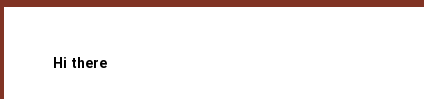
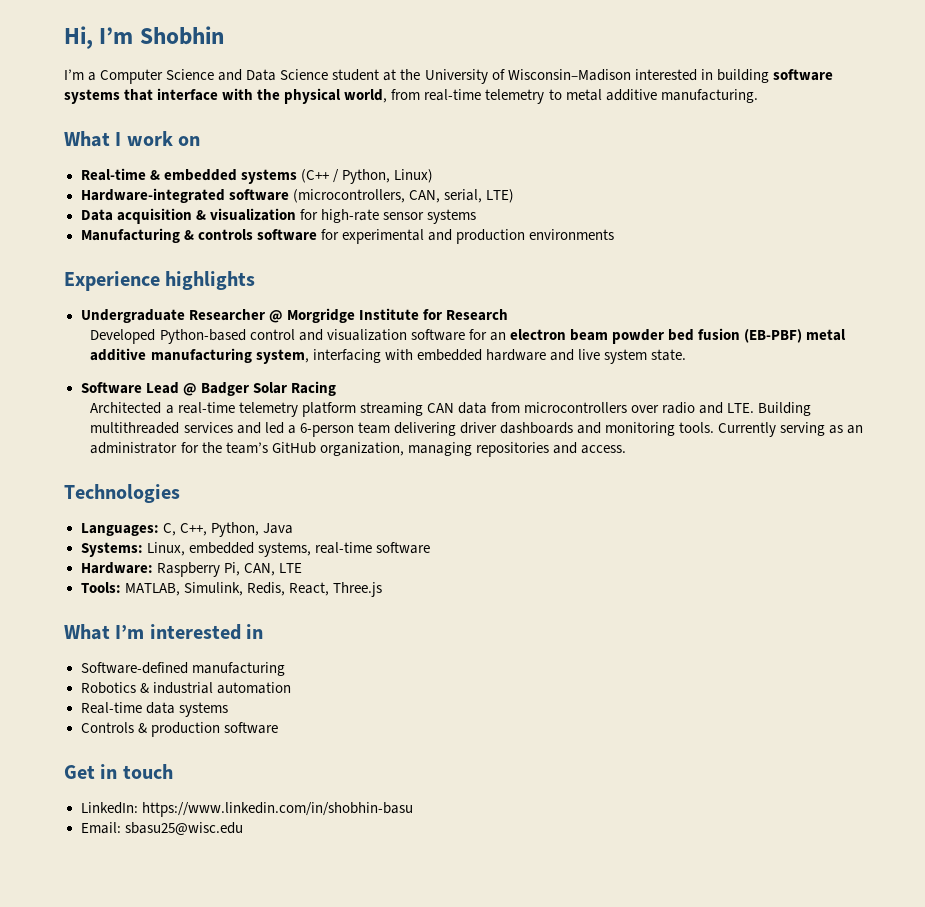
[53,57,107,68] Hi there -> [64,26,224,49] [64,69,833,84] [64,88,758,104] [64,131,201,147] [80,168,433,184] [80,188,514,203] [80,208,476,224] [80,228,614,244] [64,271,256,291] [80,308,508,323] [90,328,847,344] [90,348,686,364] [80,381,336,396] [90,402,812,417] [90,422,864,437] [90,442,626,457] [64,484,180,503] [80,522,293,537] [80,542,430,557] [80,562,302,577] [80,582,382,597] [64,624,264,640] [80,662,285,676] [80,682,291,694] [80,702,228,717] [80,722,278,737] [64,764,173,779] [80,802,413,817] [80,822,243,835] Hi, I’m Shobhin // I’m a Computer Science and Data Science student at the University of Wisconsin–Madison interested in building software systems that interface with the physical world, from real-time telemetry to metal additive manufacturing. // What I work on // Real-time & embedded systems (C++ / Python, Linux) // Hardware-integrated software (microcontrollers, CAN, serial, LTE) // Data acquisition & visualization for high-rate sensor systems // Manufacturing & controls software for experimental and production environments // Experience highlights // Undergraduate Researcher @ Morgridge Institute for Research // Developed Python-based control and visualization software for an electron beam powder bed fusion (EB-PBF) metal additive manufacturing system, interfacing with embedded hardware and live system state. // Software Lead @ Badger Solar Racing // Architected a real-time telemetry platform streaming CAN data from microcontrollers over radio and LTE. Building multithreaded services and led a 6-person team delivering driver dashboards and monitoring tools. Currently serving as an administrator for the team’s GitHub organization, managing repositories and access. // Technologies // Languages: C, C++, Python, Java // Systems: Linux, embedded systems, real-time software // Hardware: Raspberry Pi, CAN, LTE // Tools: MATLAB, Simulink, Redis, React, Three.js // What I’m interested in // Software-defined manufacturing // Robotics & industrial automation // Real-time data systems // Controls & production software // Get in touch // LinkedIn: https://www.linkedin.com/in/shobhin-basu // Email: sbasu25@wisc.edu

